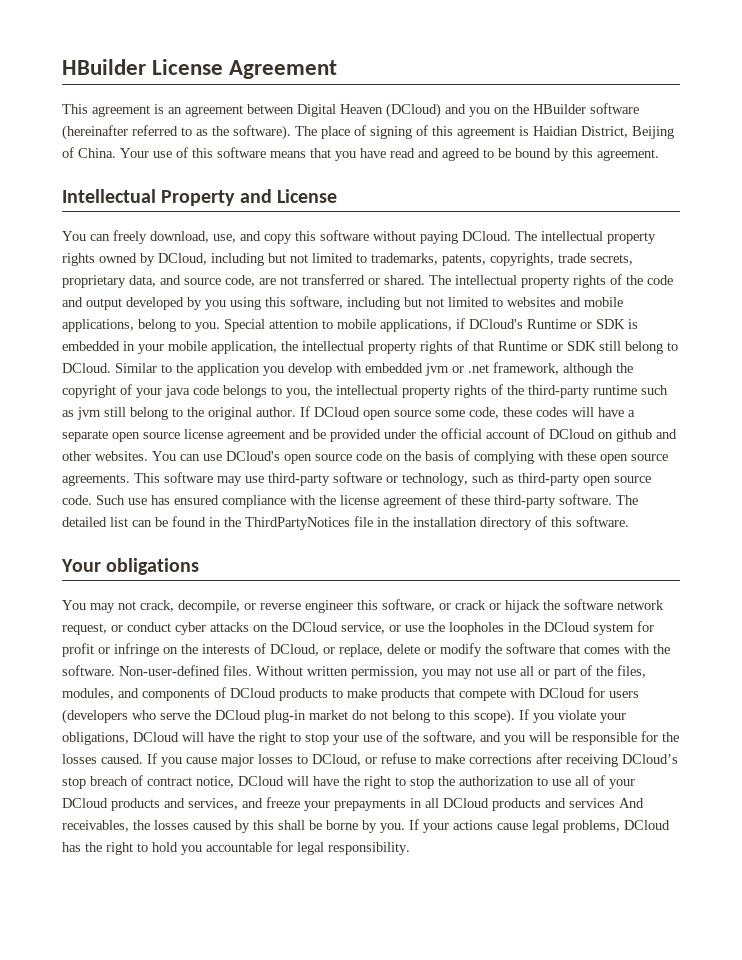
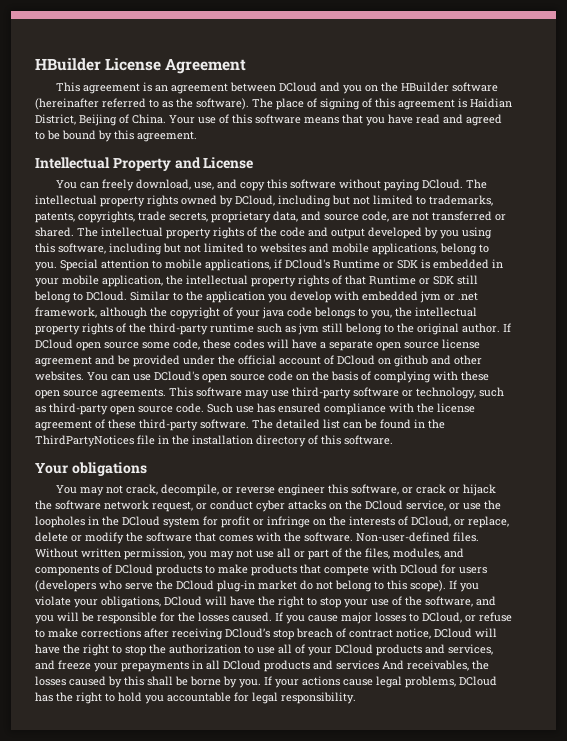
[297,103,441,118] Digital Heaven (DCloud) -> [278,82,317,92] DCloud

